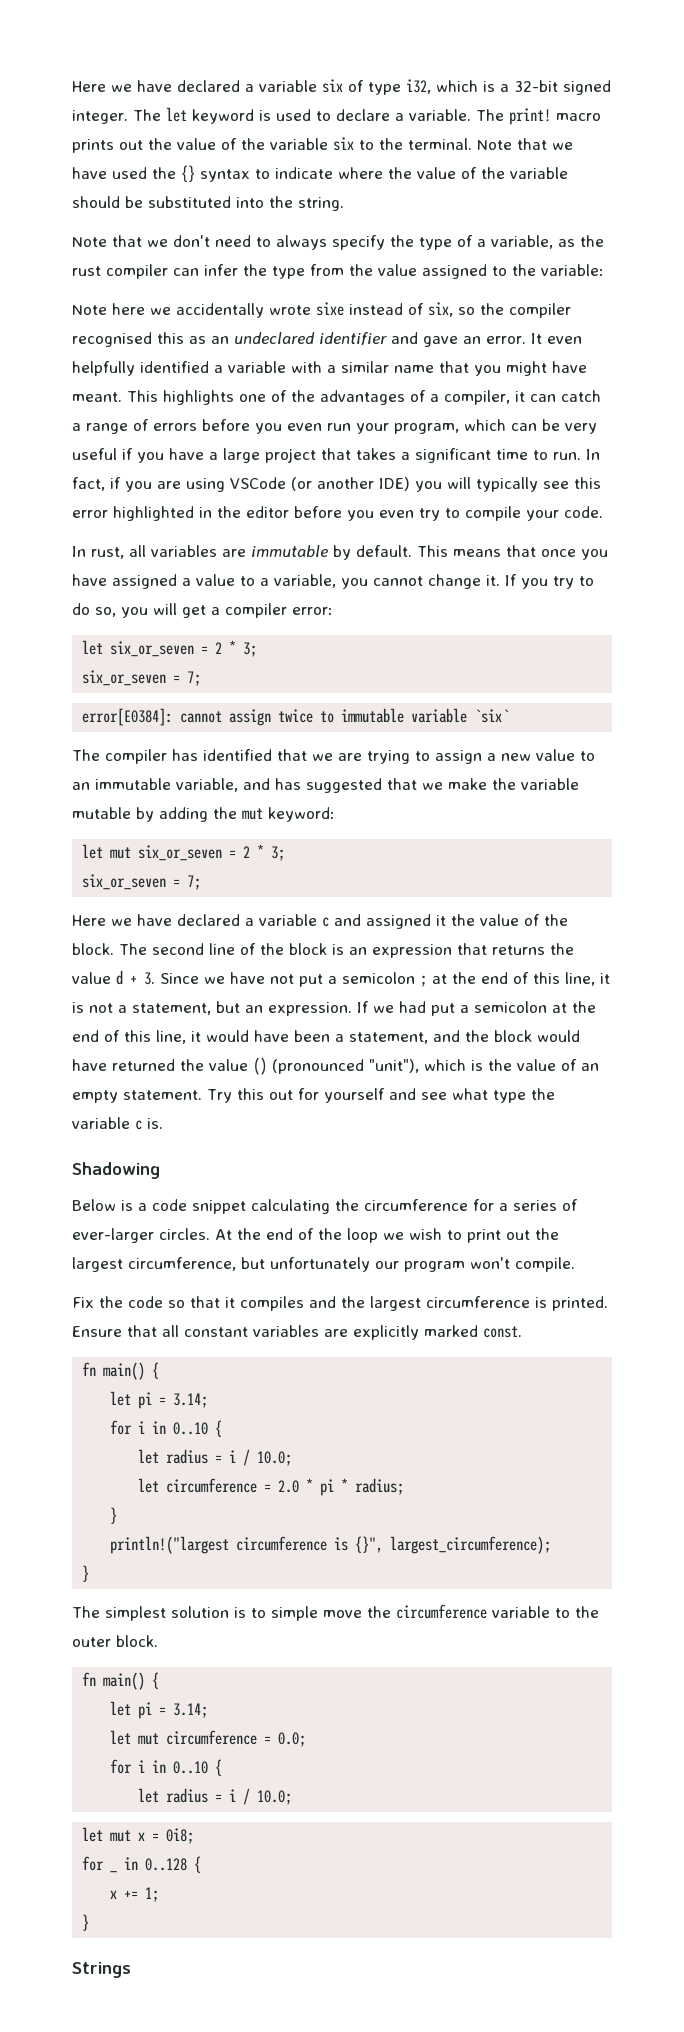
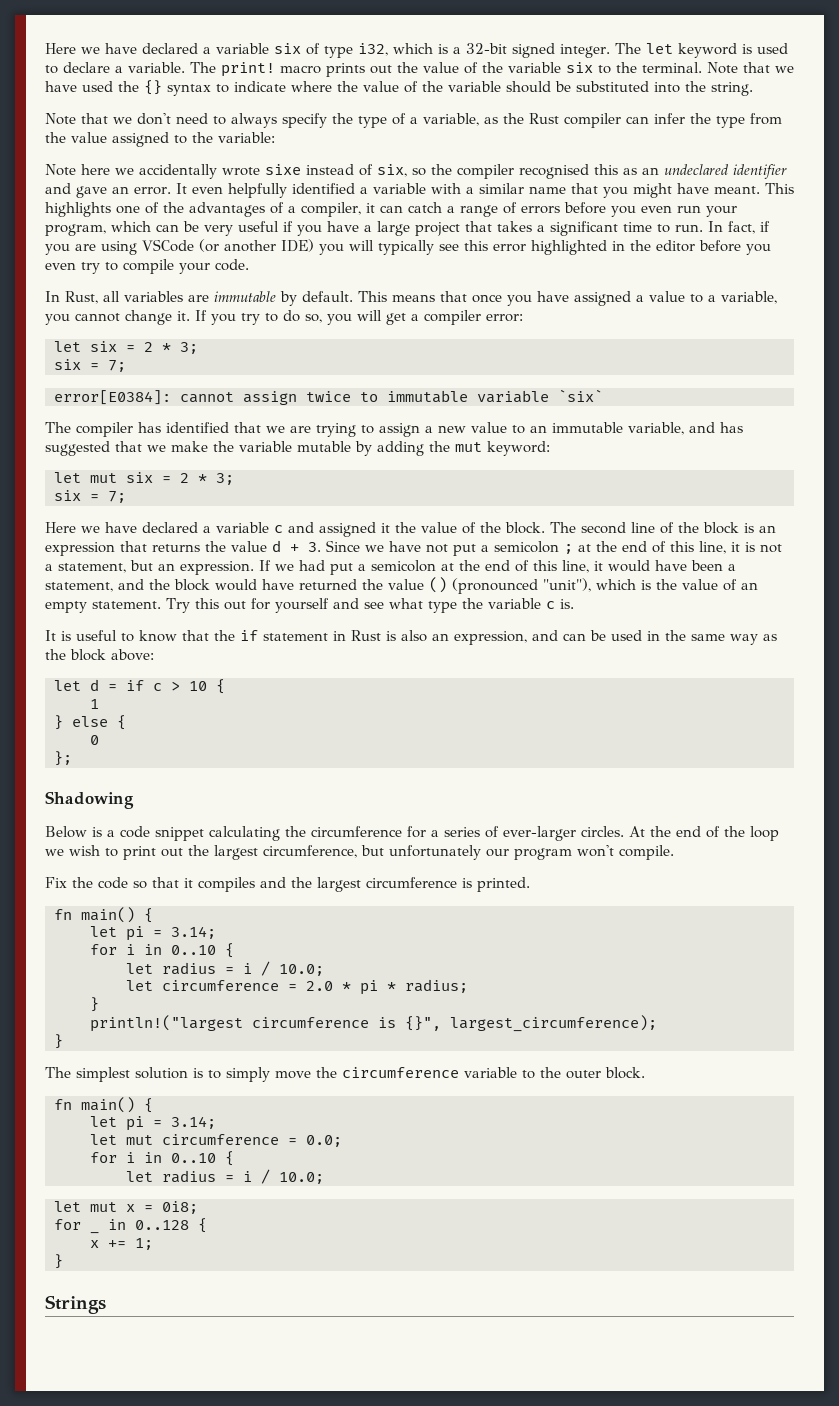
[72,266,101,276] rust -> [529,113,559,124] Rust
[91,547,124,559] rust, -> [65,291,98,304] Rust,
[110,640,258,657] [82,670,167,686] six_or_seven = 2 * 3; // six_or_seven -> [90,341,198,354] [54,359,81,370] six = 2 * 3; // six
[138,844,286,861] [82,874,167,890] six_or_seven = 2 * 3; // six_or_seven -> [126,472,234,485] [54,490,81,501] six = 2 * 3; // six
(163, 1123) none -> [45,630,777,645] [45,649,154,661] [54,679,225,694] [90,699,99,709] [54,715,126,730] [90,735,99,745] [54,751,72,766] // It is useful to know that the if statement in Rust is also an expression, and can be used in the same way as the block above: // let d = if c > 10 { // 1 // } else { // 0 // };
[72,1325,522,1340] Ensure that all constant variables are explicitly marked const. -> (530, 884) none
[271,1606,318,1621] simple -> [226,1067,270,1082] simply

